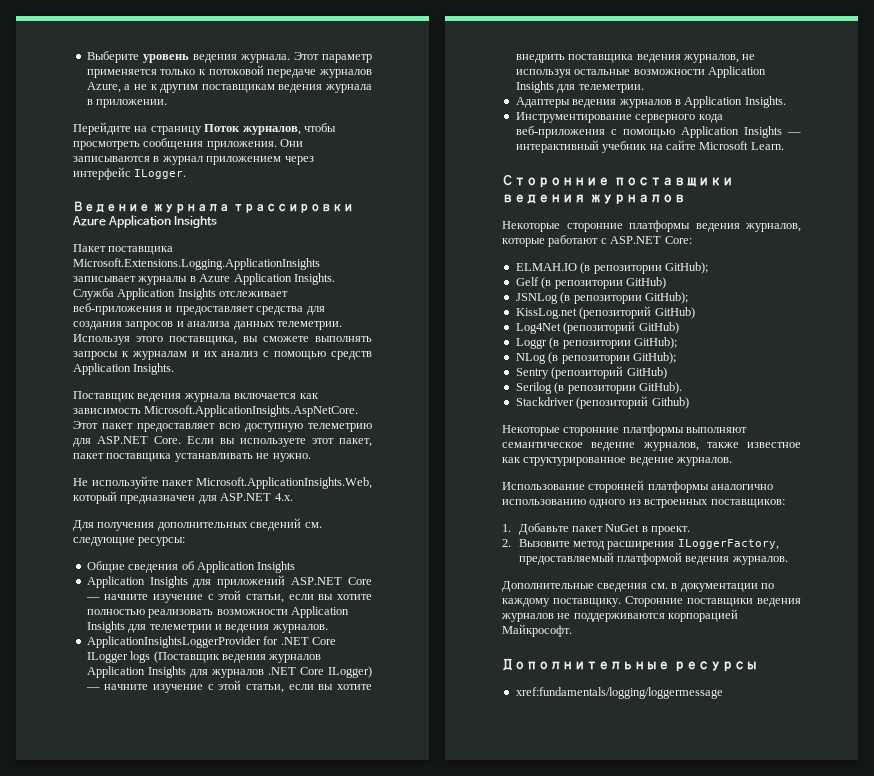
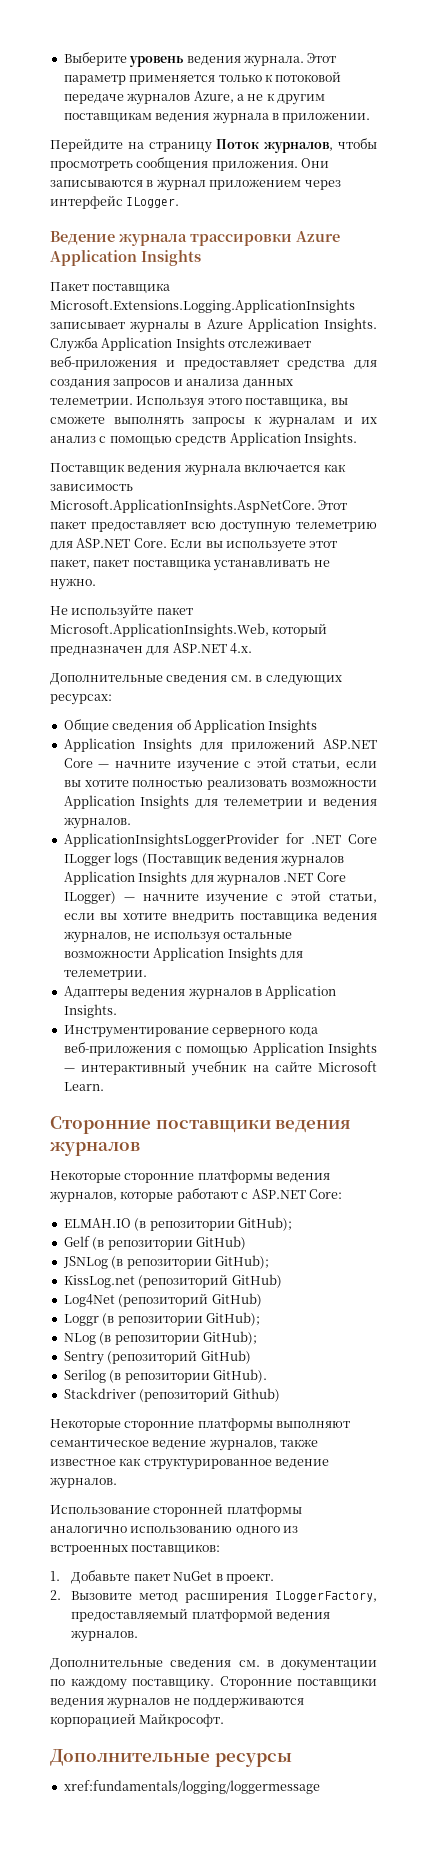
[73,518,322,531] [73,537,186,546] Для получения дополнительных сведений см. следующие ресурсы: -> [50,673,342,686] [50,694,112,705] Дополнительные сведения см. в следующих ресурсах:

